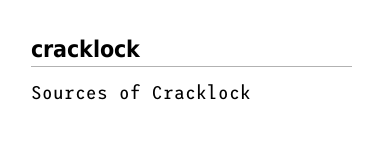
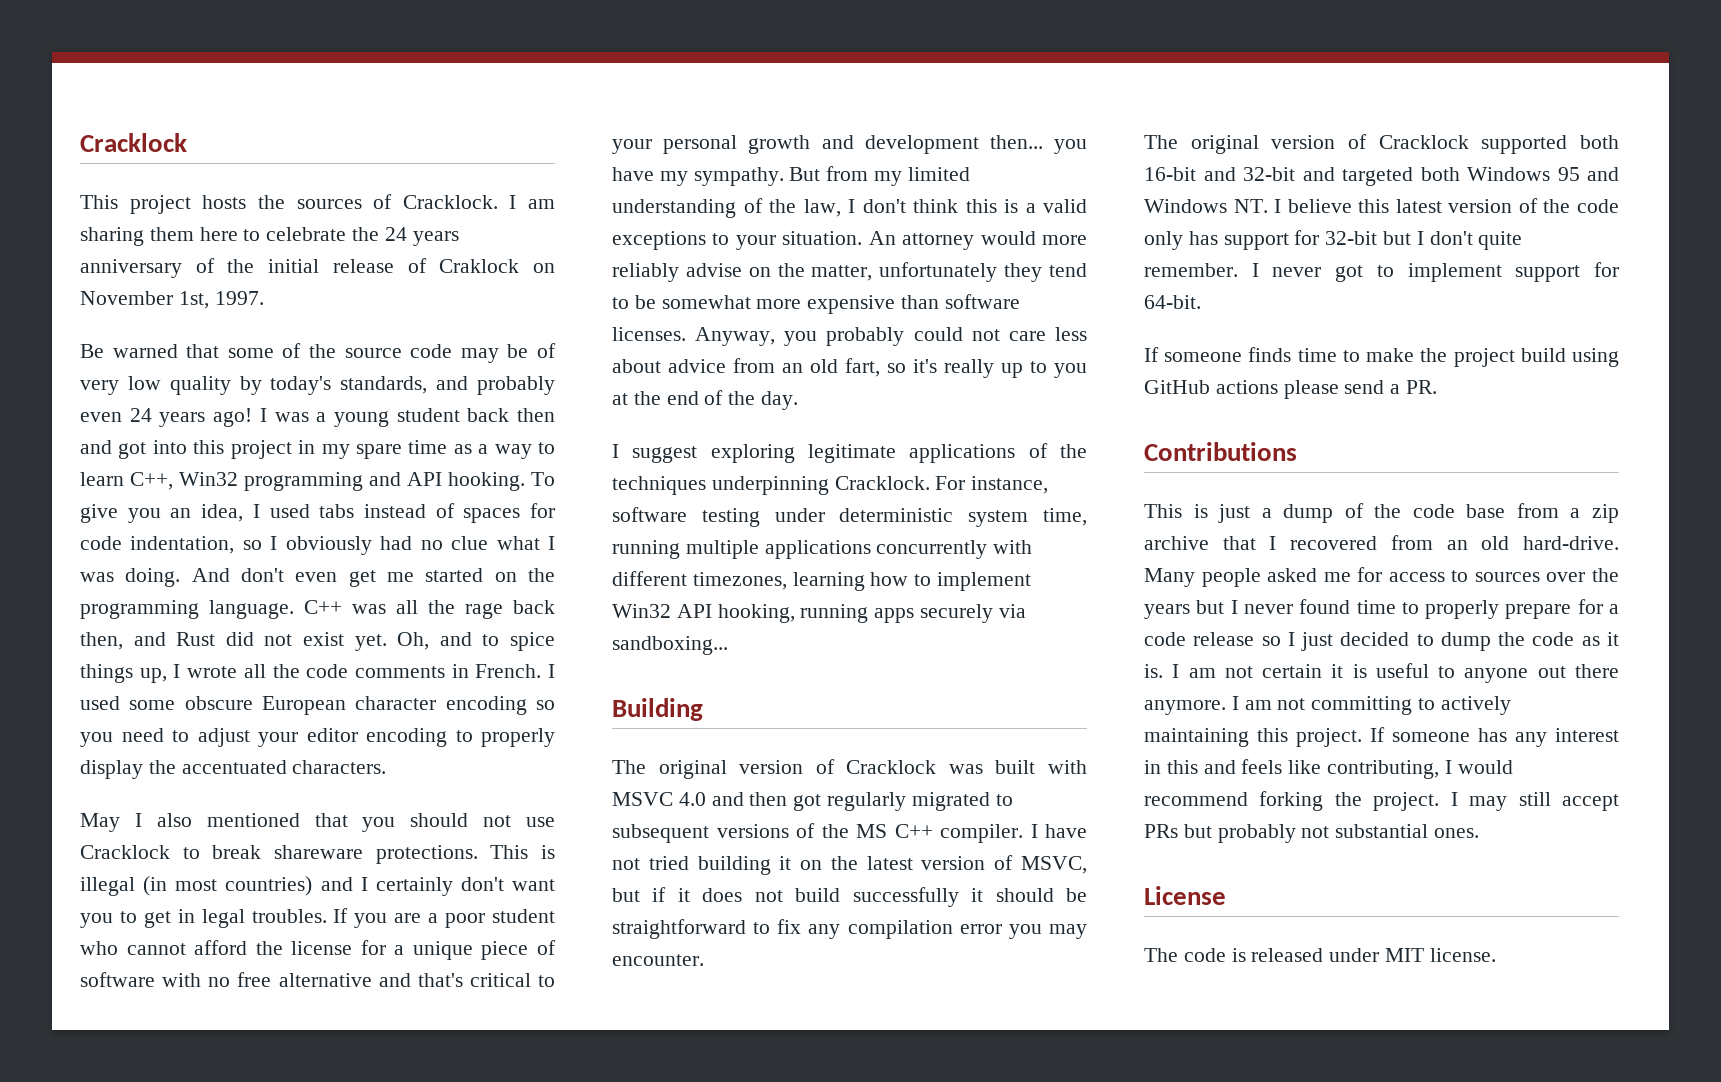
[31,39,141,58] [31,84,251,100] cracklock // Sources of Cracklock -> [80,133,187,152] [80,194,555,214] [80,227,459,246] [80,258,555,278] [80,291,264,309] [80,343,556,363] [80,376,555,395] [80,408,555,427] [80,440,556,459] [80,472,555,491] [80,503,555,523] [80,536,556,555] [80,568,555,587] [80,600,555,619] [80,632,556,651] [80,664,555,683] [80,696,555,715] [80,728,555,747] [80,760,387,779] [80,813,555,832] [80,845,555,864] [80,876,555,896] [80,908,556,928] [80,940,556,960] [80,972,555,987] [612,135,1087,154] [612,166,970,186] [612,198,1087,218] [612,231,1087,250] [612,262,1087,282] [612,294,1020,314] [612,327,1087,346] [612,358,1087,378] [612,390,799,410] [612,443,1087,463] [612,476,1049,495] [612,507,1087,527] [612,540,1033,559] [612,571,1032,591] [612,604,1026,623] [612,636,728,655] [612,698,703,721] [612,759,1087,779] [612,792,1013,811] [612,823,1087,843] [612,855,1087,875] [612,887,1087,907] [612,919,1087,939] [612,954,704,966] [1144,134,1619,154] [1144,167,1619,186] [1144,198,1619,213] [1144,230,1523,250] [1144,262,1619,282] [1144,295,1201,309] [1144,347,1619,367] [1144,380,1438,399] [1144,442,1297,461] [1144,503,1619,523] [1144,535,1619,550] [1144,567,1619,587] [1144,599,1619,619] [1144,632,1619,651] [1144,663,1619,683] [1144,696,1511,715] [1144,727,1619,747] [1144,759,1513,779] [1144,791,1619,811] [1144,824,1480,843] [1144,886,1226,905] [1144,948,1496,962] Cracklock // This project hosts the sources of Cracklock. I am sharing them here to celebrate the 24 years anniversary of the initial release of Craklock on November 1st, 1997. // Be warned that some of the source code may be of very low quality by today's standards, and probably even 24 years ago! I was a young student back then and got into this project in my spare time as a way to learn C++, Win32 programming and API hooking. To give you an idea, I used tabs instead of spaces for code indentation, so I obviously had no clue what I was doing. And don't even get me started on the programming language. C++ was all the rage back then, and Rust did not exist yet. Oh, and to spice things up, I wrote all the code comments in French. I used some obscure European character encoding so you need to adjust your editor encoding to properly display the accentuated characters. // May I also mentioned that you should not use Cracklock to break shareware protections. This is illegal (in most countries) and I certainly don't want you to get in legal troubles. If you are a poor student who cannot afford the license for a unique piece of software with no free alternative and that's critical to your personal growth and development then... you have my sympathy. But from my limited understanding of the law, I don't think this is a valid exceptions to your situation. An attorney would more reliably advise on the matter, unfortunately they tend to be somewhat more expensive than software licenses. Anyway, you probably could not care less about advice from an old fart, so it's really up to you at the end of the day. // I suggest exploring legitimate applications of the techniques underpinning Cracklock. For instance, software testing under deterministic system time, running multiple applications concurrently with different timezones, learning how to implement Win32 API hooking, running apps securely via sandboxing... // Building // The original version of Cracklock was built with MSVC 4.0 and then got regularly migrated to subsequent versions of the MS C++ compiler. I have not tried building it on the latest version of MSVC, but if it does not build successfully it should be straightforward to fix any compilation error you may encounter. // The original version of Cracklock supported both 16-bit and 32-bit and targeted both Windows 95 and Windows NT. I believe this latest version of the code only has support for 32-bit but I don't quite remember. I never got to implement support for 64-bit. // If someone finds time to make the project build using GitHub actions please send a PR. // Contributions // This is just a dump of the code base from a zip archive that I recovered from an old hard-drive. Many people asked me for access to sources over the years but I never found time to properly prepare for a code release so I just decided to dump the code as it is. I am not certain it is useful to anyone out there anymore. I am not committing to actively maintaining this project. If someone has any interest in this and feels like contributing, I would recommend forking the project. I may still accept PRs but probably not substantial ones. // License // The code is released under MIT license.

